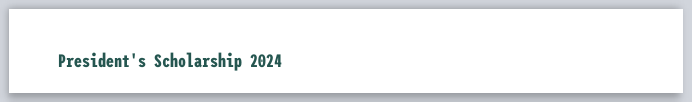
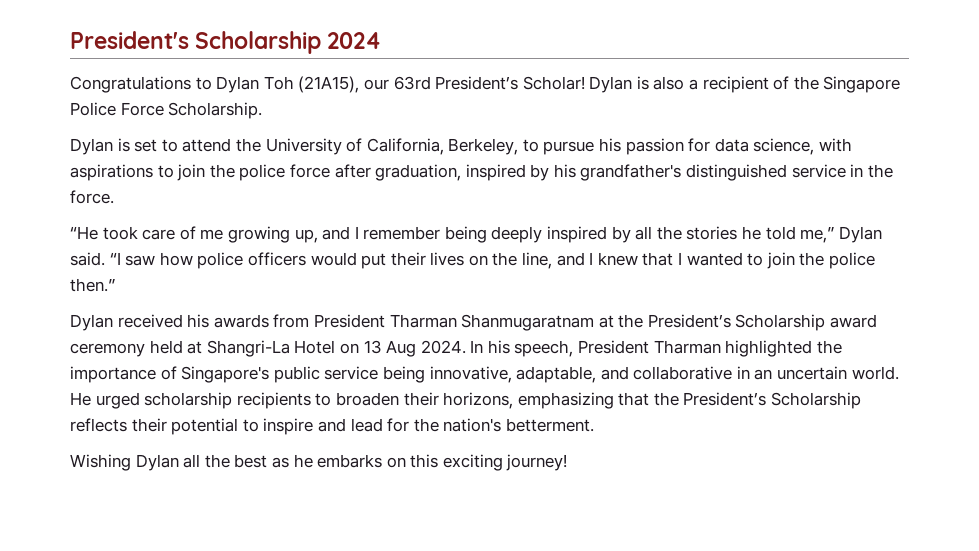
(282, 61) none -> [70,76,901,93] [70,102,263,119] [70,138,853,155] [70,164,893,181] [70,190,114,204] [70,226,882,243] [70,252,875,269] [70,278,115,292] [70,314,878,331] [70,340,842,357] [70,366,899,383] [70,392,862,409] [70,418,594,435] [70,454,568,471] // Congratulations to Dylan Toh (21A15), our 63rd President’s Scholar! Dylan is also a recipient of the Singapore Police Force Scholarship. // Dylan is set to attend the University of California, Berkeley, to pursue his passion for data science, with aspirations to join the police force after graduation, inspired by his grandfather's distinguished service in the force. // “He took care of me growing up, and I remember being deeply inspired by all the stories he told me,” Dylan said. “I saw how police officers would put their lives on the line, and I knew that I wanted to join the police then.” // Dylan received his awards from President Tharman Shanmugaratnam at the President’s Scholarship award ceremony held at Shangri-La Hotel on 13 Aug 2024. In his speech, President Tharman highlighted the importance of Singapore's public service being innovative, adaptable, and collaborative in an uncertain world. He urged scholarship recipients to broaden their horizons, emphasizing that the President’s Scholarship reflects their potential to inspire and lead for the nation's betterment. // Wishing Dylan all the best as he embarks on this exciting journey!

